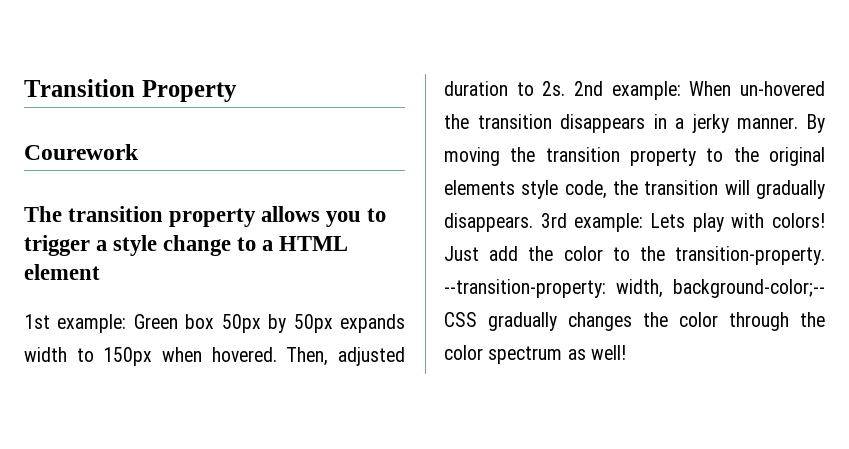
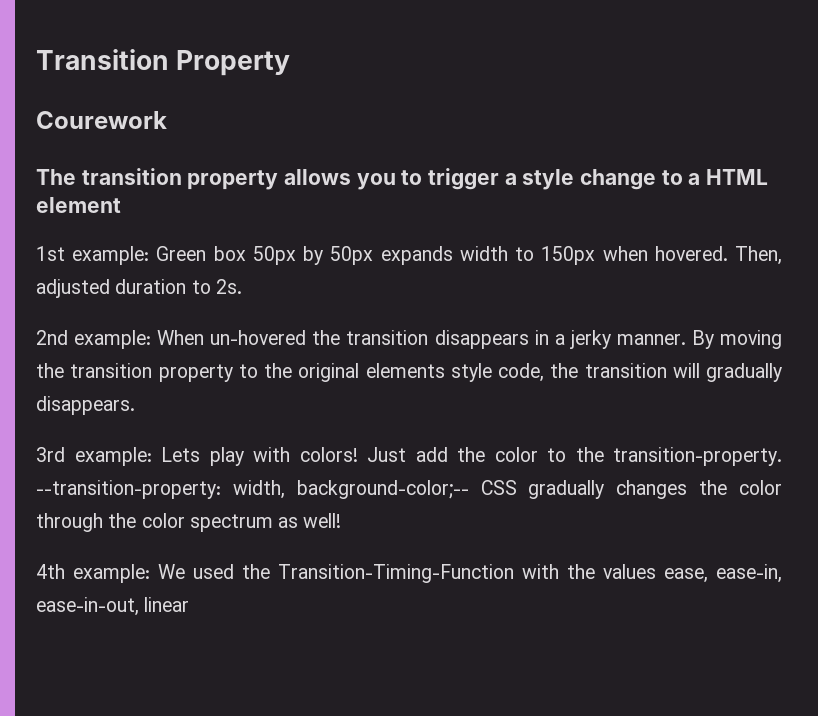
(566, 88) none -> (242, 286) //
(533, 222) none -> (135, 405) //
(626, 352) none -> [36,564,782,583] [36,597,190,616] // 4th example: We used the Transition-Timing-Function with the values ease, ease-in, ease-in-out, linear

